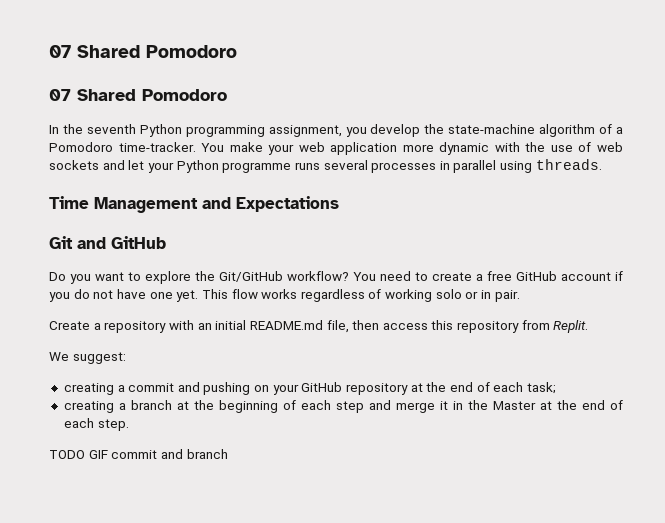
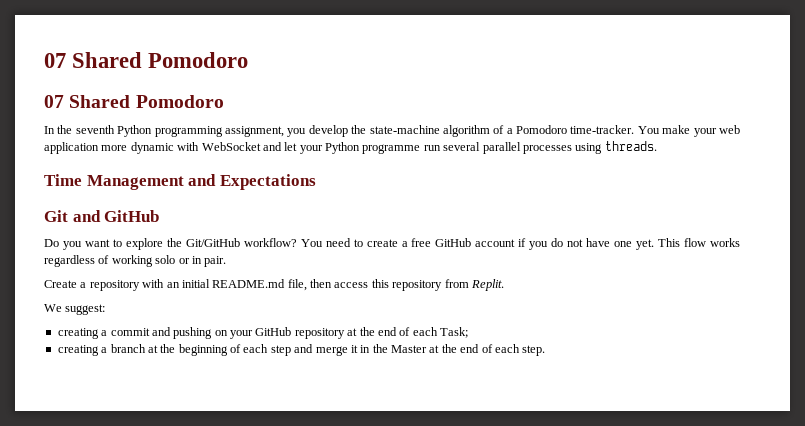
[525,142,624,152] [49,160,99,170] the use of web sockets -> [201,142,261,151] WebSocket
[294,160,497,173] runs several processes in parallel -> [423,142,572,154] run several parallel processes
[526,382,556,394] task; -> [440,327,468,338] Task;
[49,449,228,459] // TODO GIF commit and branch -> (546, 350) none

